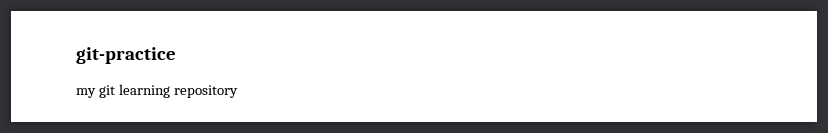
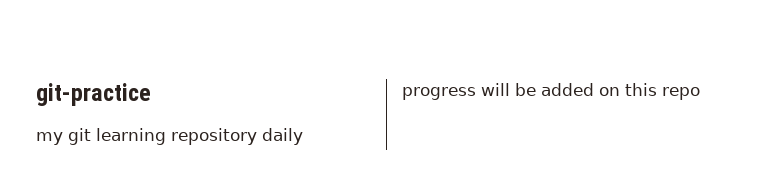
(238, 91) none -> [262,128,303,145] [402,83,700,100] daily progress will be added on this repo

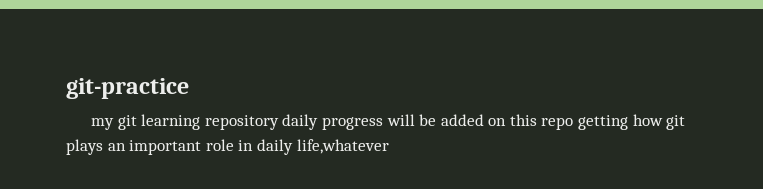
(700, 93) none -> [578,114,686,130] [66,139,389,155] getting how git plays an important role in daily life,whatever

